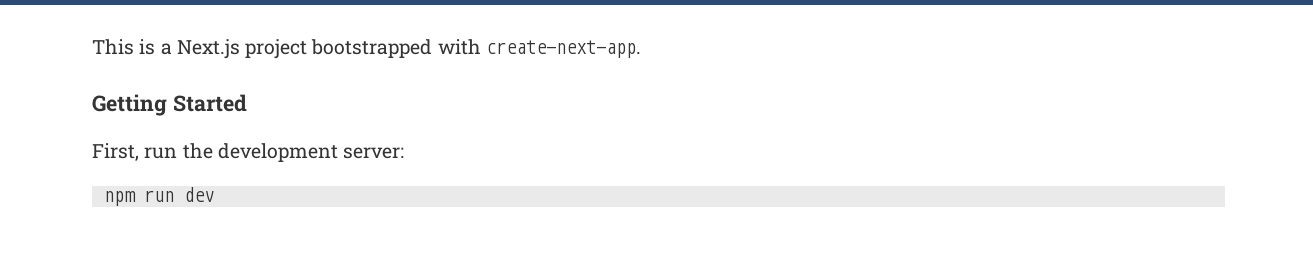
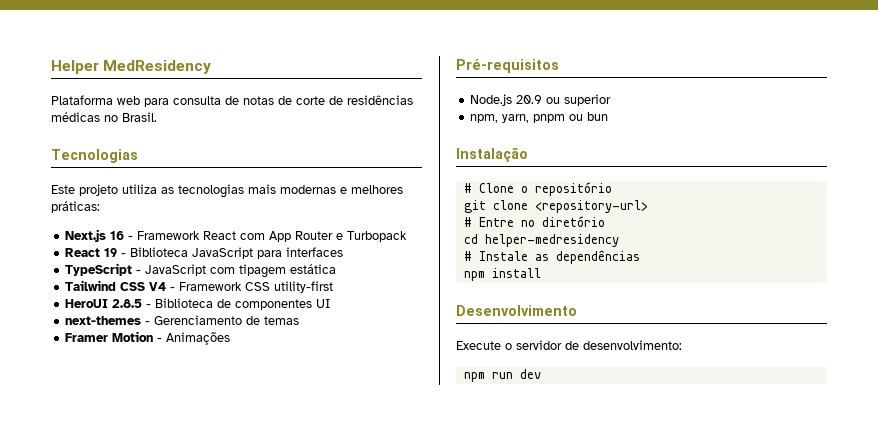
[92,39,641,59] [92,94,247,116] [92,143,405,162] This is a Next.js project bootstrapped with create-next-app. // Getting Started // First, run the development server: -> [51,60,212,74] [51,95,413,107] [51,112,157,122] [51,149,138,163] [51,184,403,198] [51,201,100,213] [65,229,408,242] [65,247,344,259] [65,263,337,278] [65,280,334,293] [65,298,331,310] [65,315,300,325] [65,331,231,345] [456,59,559,73] [470,94,612,106] [470,112,609,123] [456,147,528,162] [463,182,612,196] [463,200,648,213] [463,216,605,227] [463,234,619,247] [463,250,640,264] [463,268,541,281] [456,305,577,316] [456,340,682,350] Helper MedResidency // Plataforma web para consulta de notas de corte de residências médicas no Brasil. // Tecnologias // Este projeto utiliza as tecnologias mais modernas e melhores práticas: // Next.js 16 - Framework React com App Router e Turbopack // React 19 - Biblioteca JavaScript para interfaces // TypeScript - JavaScript com tipagem estática // Tailwind CSS V4 - Framework CSS utility-first // HeroUI 2.8.5 - Biblioteca de componentes UI // next-themes - Gerenciamento de temas // Framer Motion - Animações // Pré-requisitos // Node.js 20.9 ou superior // npm, yarn, pnpm ou bun // Instalação // # Clone o repositório // git clone <repository-url> // # Entre no diretório // cd helper-medresidency // # Instale as dependências // npm install // Desenvolvimento // Execute o servidor de desenvolvimento:

